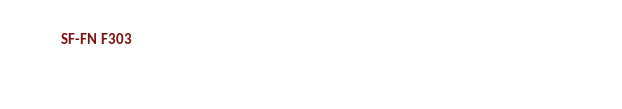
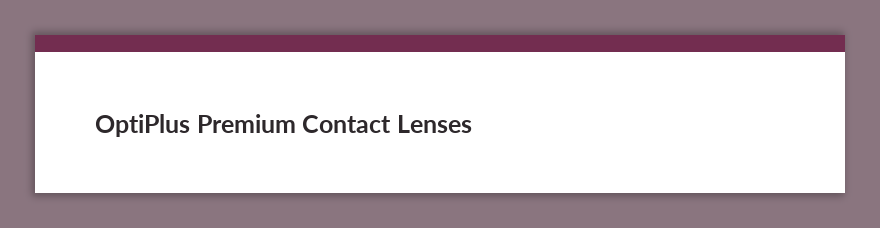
[61,33,133,44] SF-FN F303 -> [95,114,472,137] OptiPlus Premium Contact Lenses

